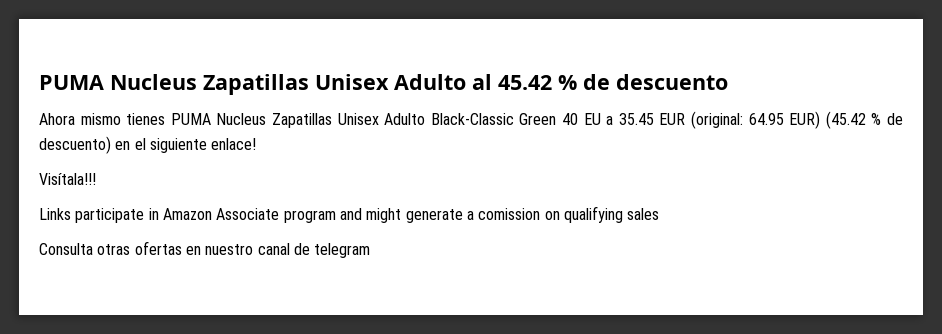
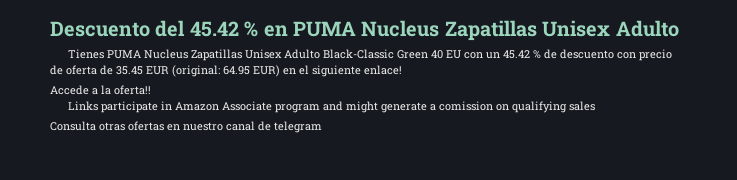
[39,74,728,95] [39,113,166,125] PUMA Nucleus Zapatillas Unisex Adulto al 45.42 % de descuento // Ahora mismo tienes -> [50,20,679,41] [67,49,104,59] Descuento del 45.42 % en PUMA Nucleus Zapatillas Unisex Adulto // Tienes
[606,116,614,125] a -> [463,49,672,61] [50,65,113,75] con un 45.42 % de descuento con precio de oferta de
[825,111,904,129] [39,136,111,154] (45.42 % de descuento) -> (280, 71) none
[39,173,96,185] Visítala!!! -> [50,85,151,95] Accede a la oferta!!

